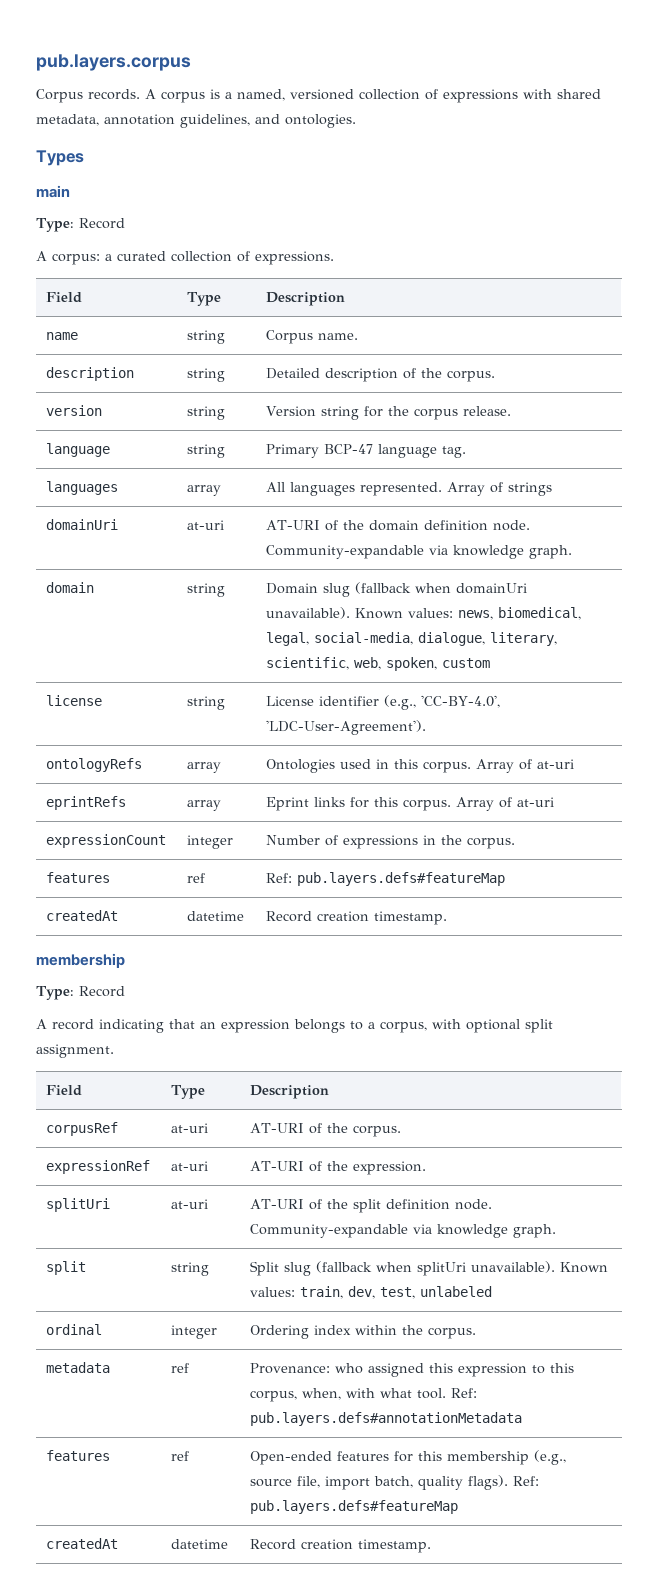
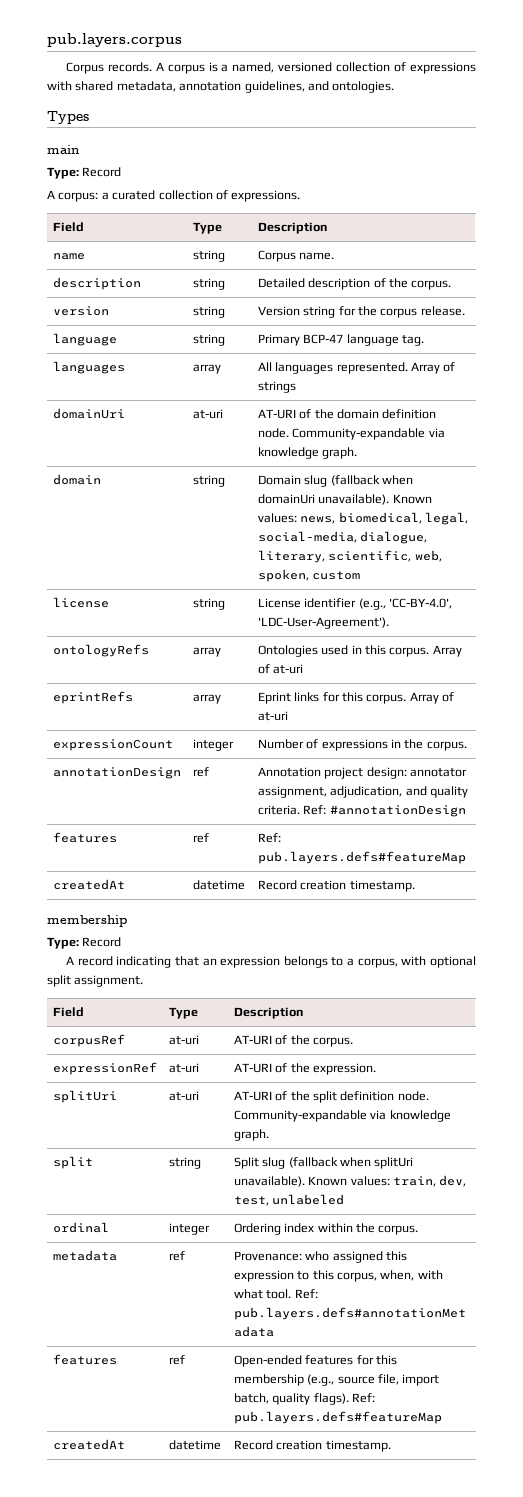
(516, 843) none -> [52,767,181,779] [192,767,209,777] [257,767,467,779] [257,786,468,798] [257,805,466,817] // annotationDesign | ref | Annotation project design: annotator assignment, adjudication, and quality criteria. Ref: #annotationDesign

